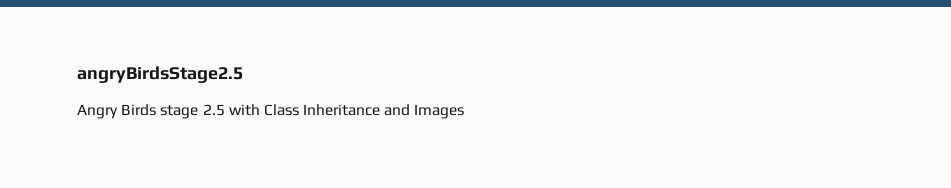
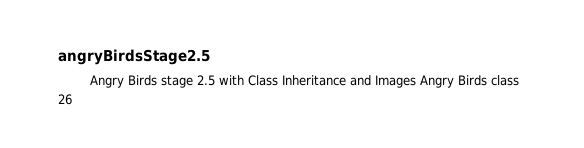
(465, 111) none -> [419,75,519,88] [58,94,72,105] Angry Birds class 26

